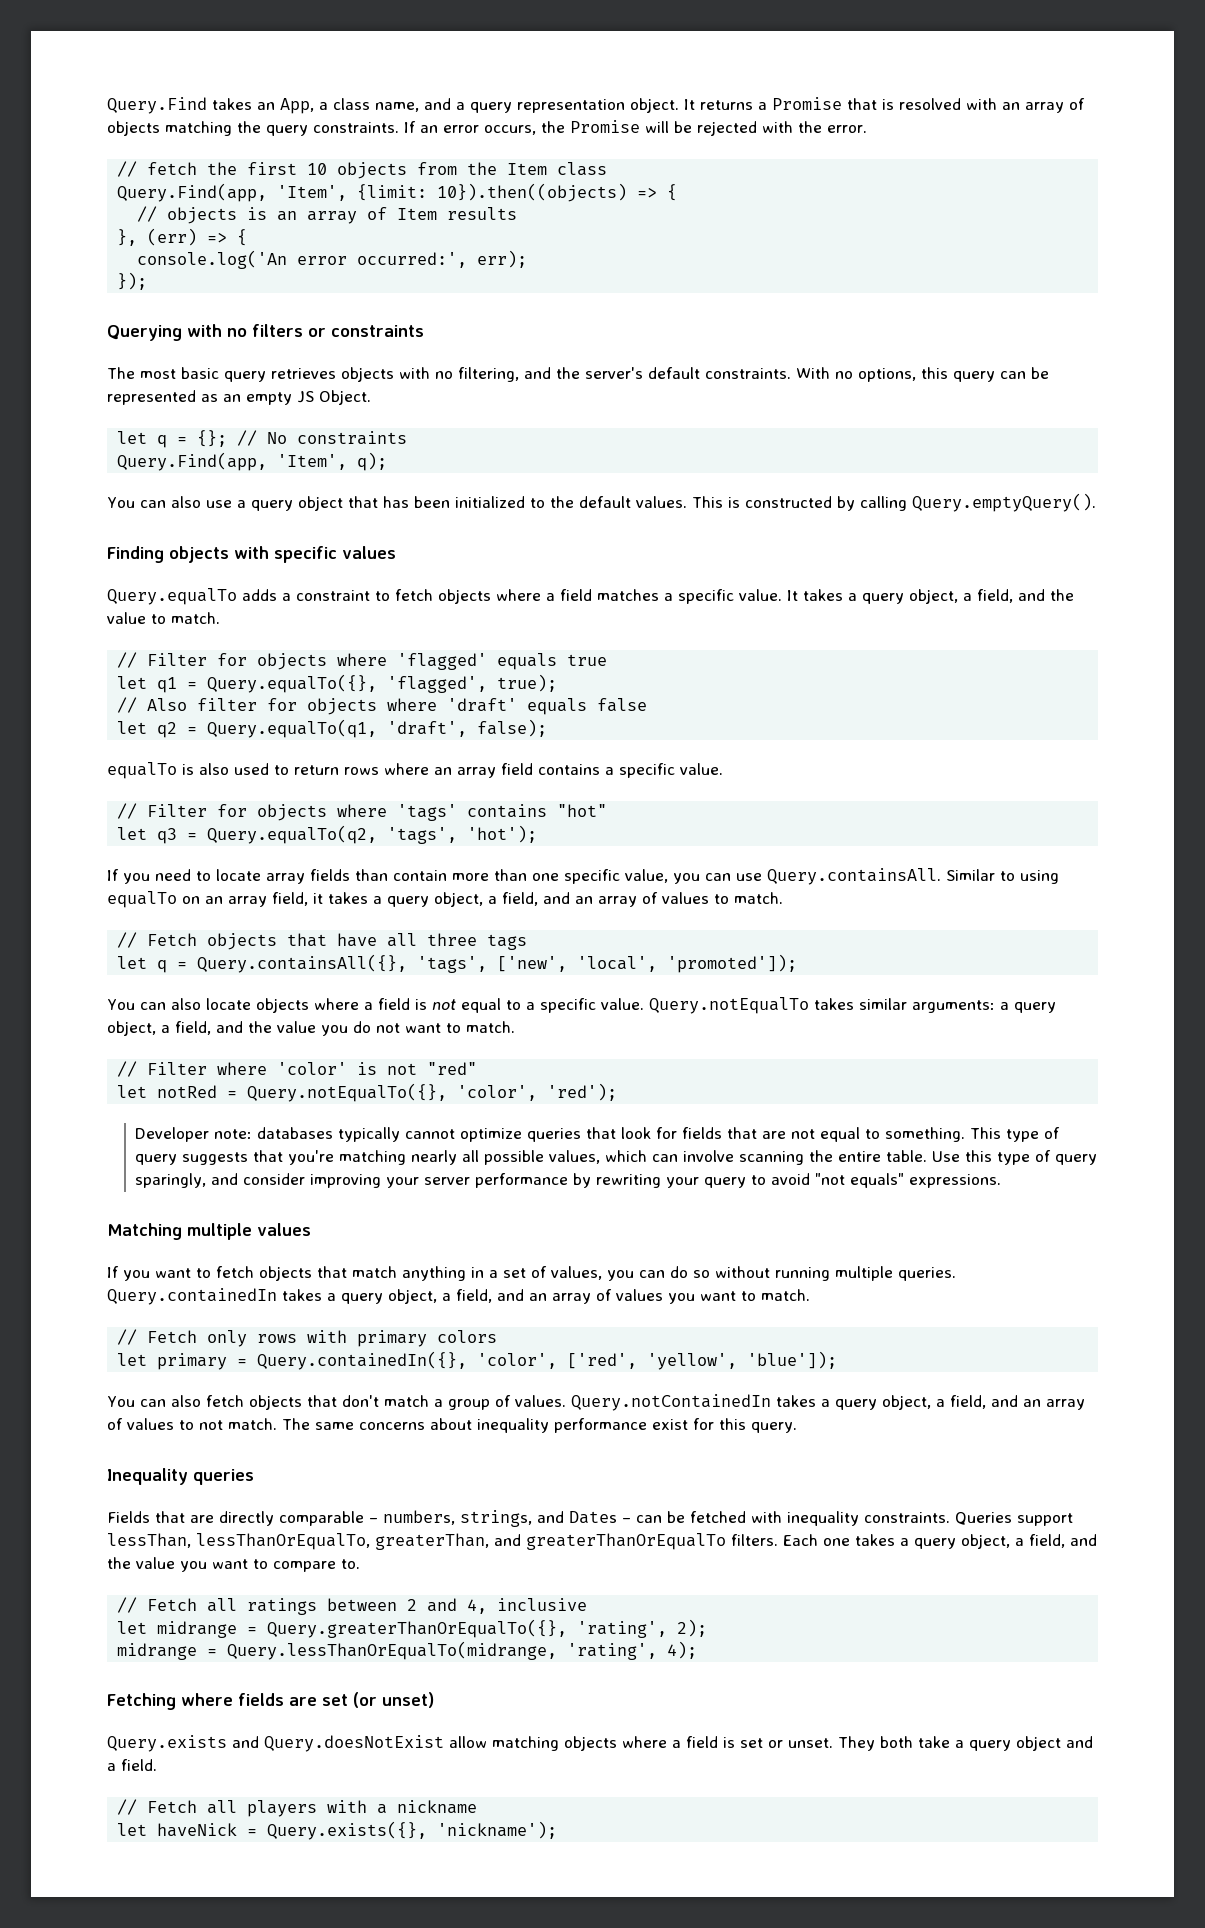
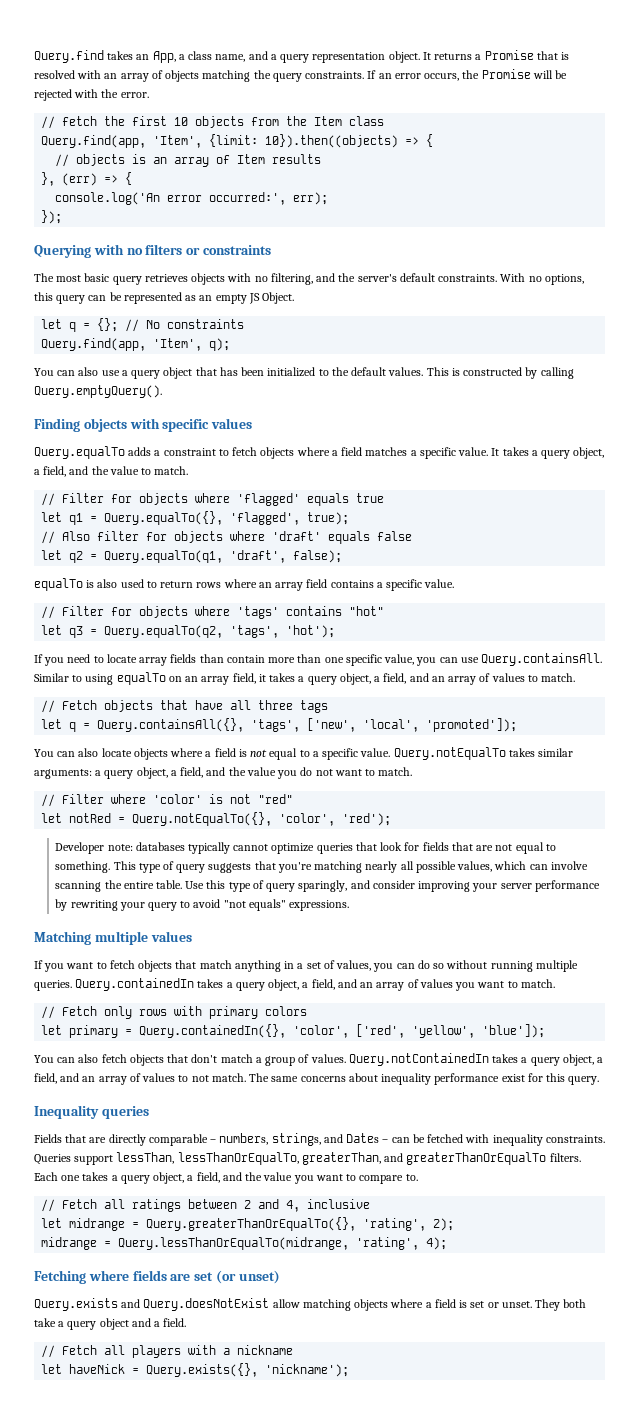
[107,97,207,114] Query.Find -> [34,50,104,63] Query.find
[117,183,268,202] Query.Find(app, -> [41,135,147,148] Query.find(app,
[117,452,268,471] Query.Find(app, -> [41,338,147,351] Query.find(app,

